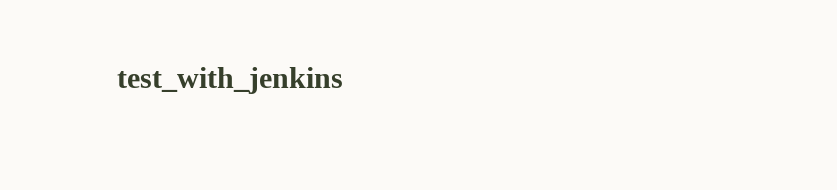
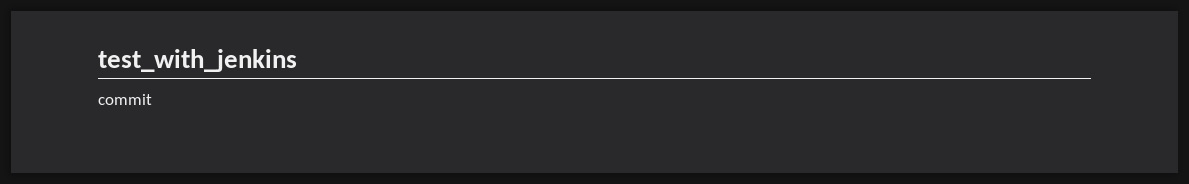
(343, 80) none -> [98,94,152,105] // commit

